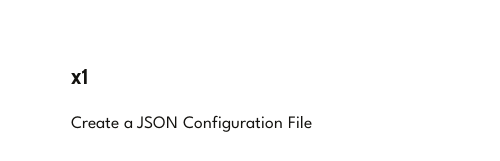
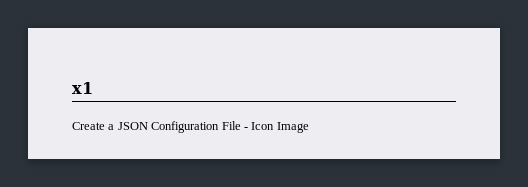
(312, 122) none -> [243,122,309,133] - Icon Image

